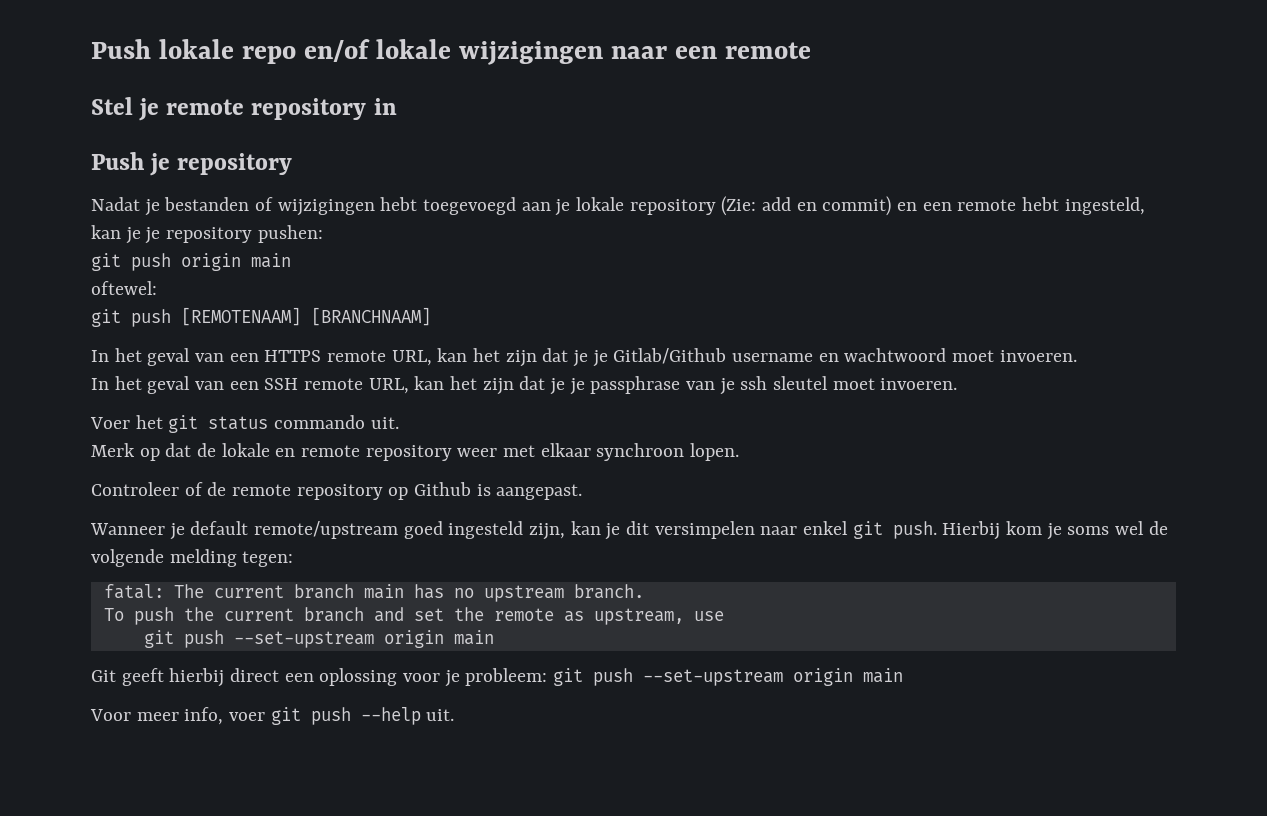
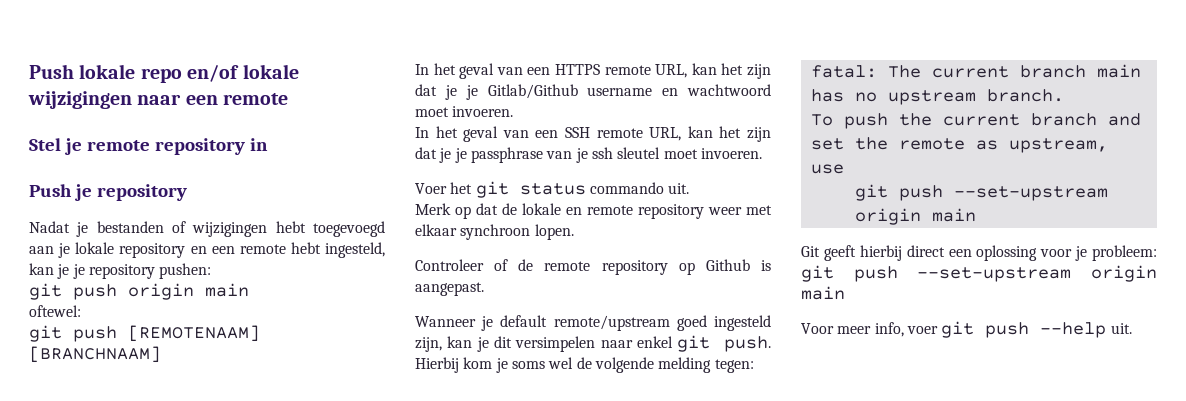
[721,196,892,216] (Zie: add en commit) -> (186, 250) none

